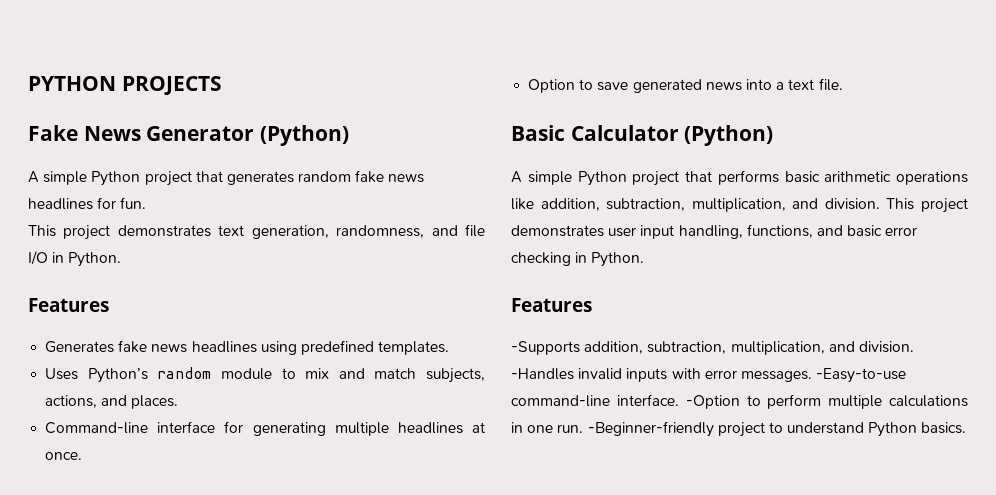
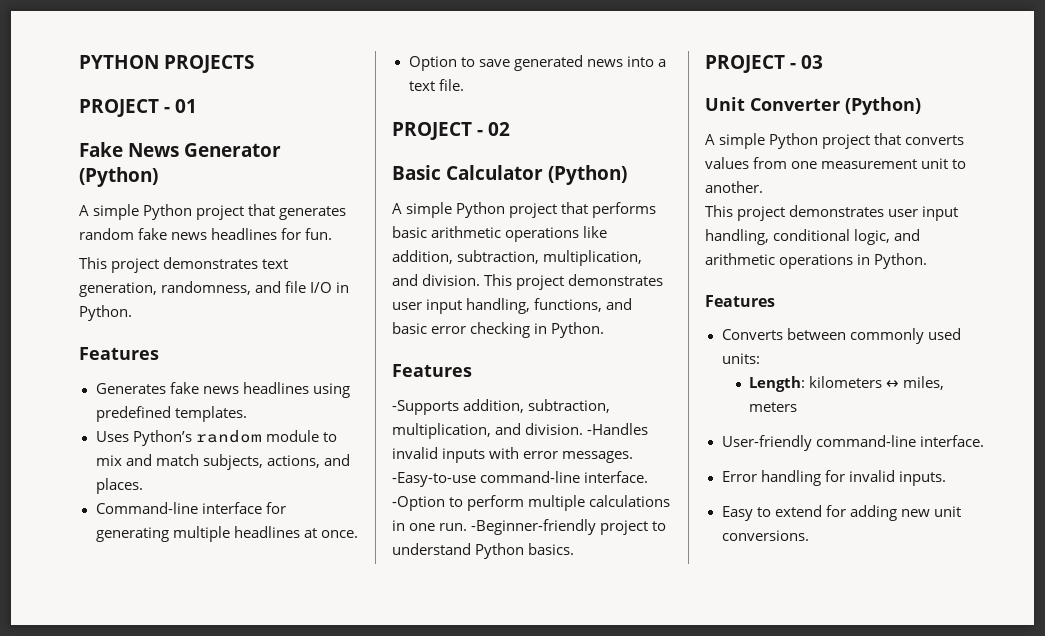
(222, 85) none -> [79,99,198,117] // PROJECT - 01
(843, 84) none -> [392,122,511,140] // PROJECT - 02
(967, 428) none -> [705,55,824,73] [705,97,921,115] [705,133,965,149] [705,157,967,169] [705,181,763,193] [705,205,959,221] [705,229,921,245] [705,253,928,269] [705,295,775,307] [721,328,961,344] [721,353,760,364] [749,376,945,392] [749,402,798,412] [721,435,984,451] [721,470,946,486] [721,505,961,521] [721,530,809,541] // PROJECT - 03 // Unit Converter (Python) // A simple Python project that converts values from one measurement unit to another. // This project demonstrates user input handling, conditional logic, and arithmetic operations in Python. // Features // Converts between commonly used units: // Length: kilometers ↔ miles, meters // User-friendly command-line interface. // Error handling for invalid inputs. // Easy to extend for adding new unit conversions.

